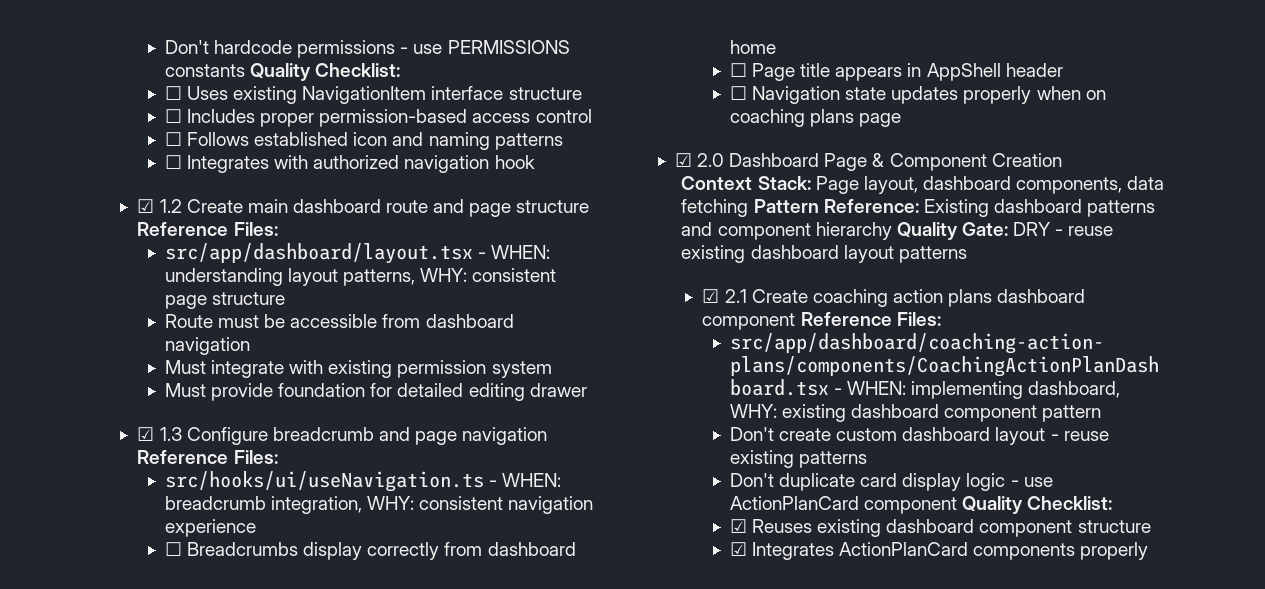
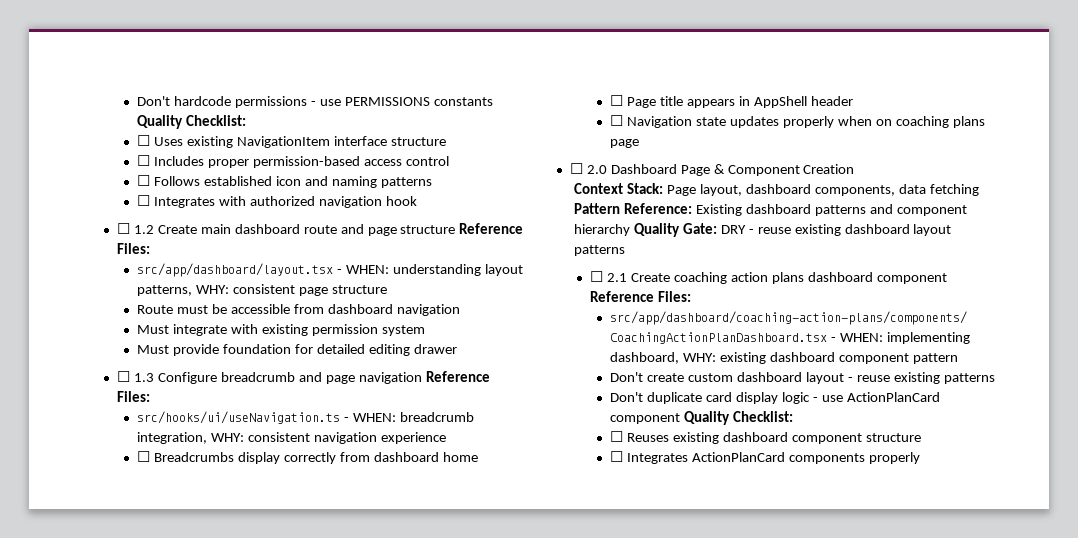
[137,199,155,213] ☑ -> [117,223,131,234] ☐
[137,427,155,441] ☑ -> [117,371,131,382] ☐
[674,153,692,167] ☑ -> [569,163,583,174] ☐
[702,289,720,303] ☑ -> [590,271,604,282] ☐
[729,519,747,533] ☑ -> [610,431,624,442] ☐
[729,542,747,556] ☑ -> [610,451,624,462] ☐

